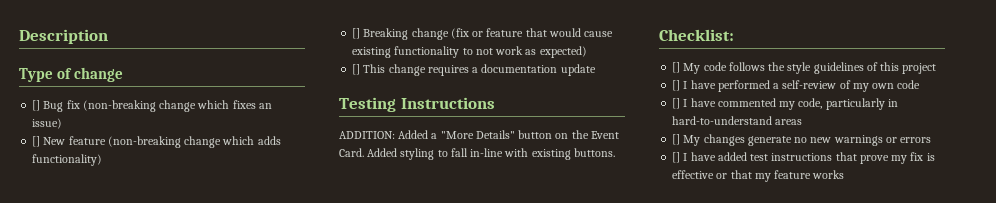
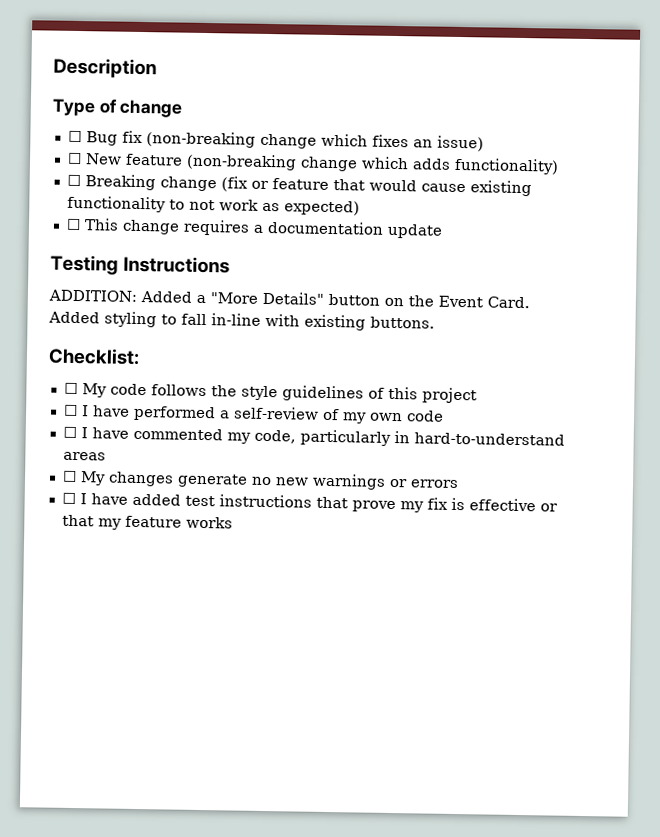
[32,100,41,111] [] -> [67,130,82,143] ☐
[32,136,41,147] [] -> [66,152,82,165] ☐
[352,28,361,39] [] -> [66,174,81,187] ☐
[352,64,361,75] [] -> [65,218,81,231] ☐
[672,62,681,73] [] -> [63,382,78,395] ☐
[672,80,681,91] [] -> [63,404,78,417] ☐
[672,98,681,109] [] -> [62,426,77,439] ☐
[672,134,681,145] [] -> [61,470,77,483] ☐
[672,152,681,163] [] -> [61,492,76,505] ☐

